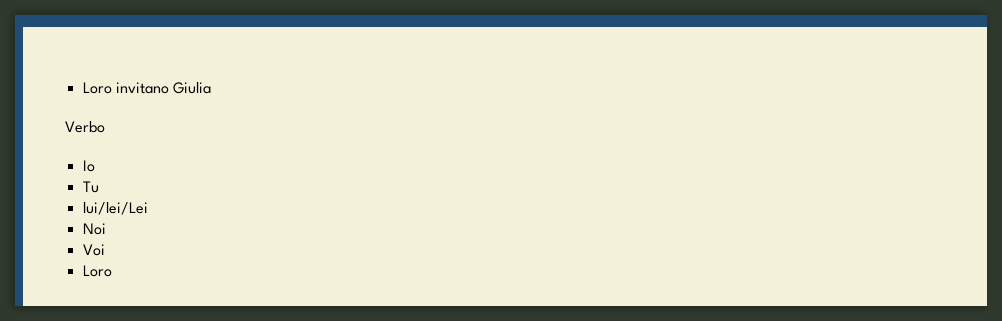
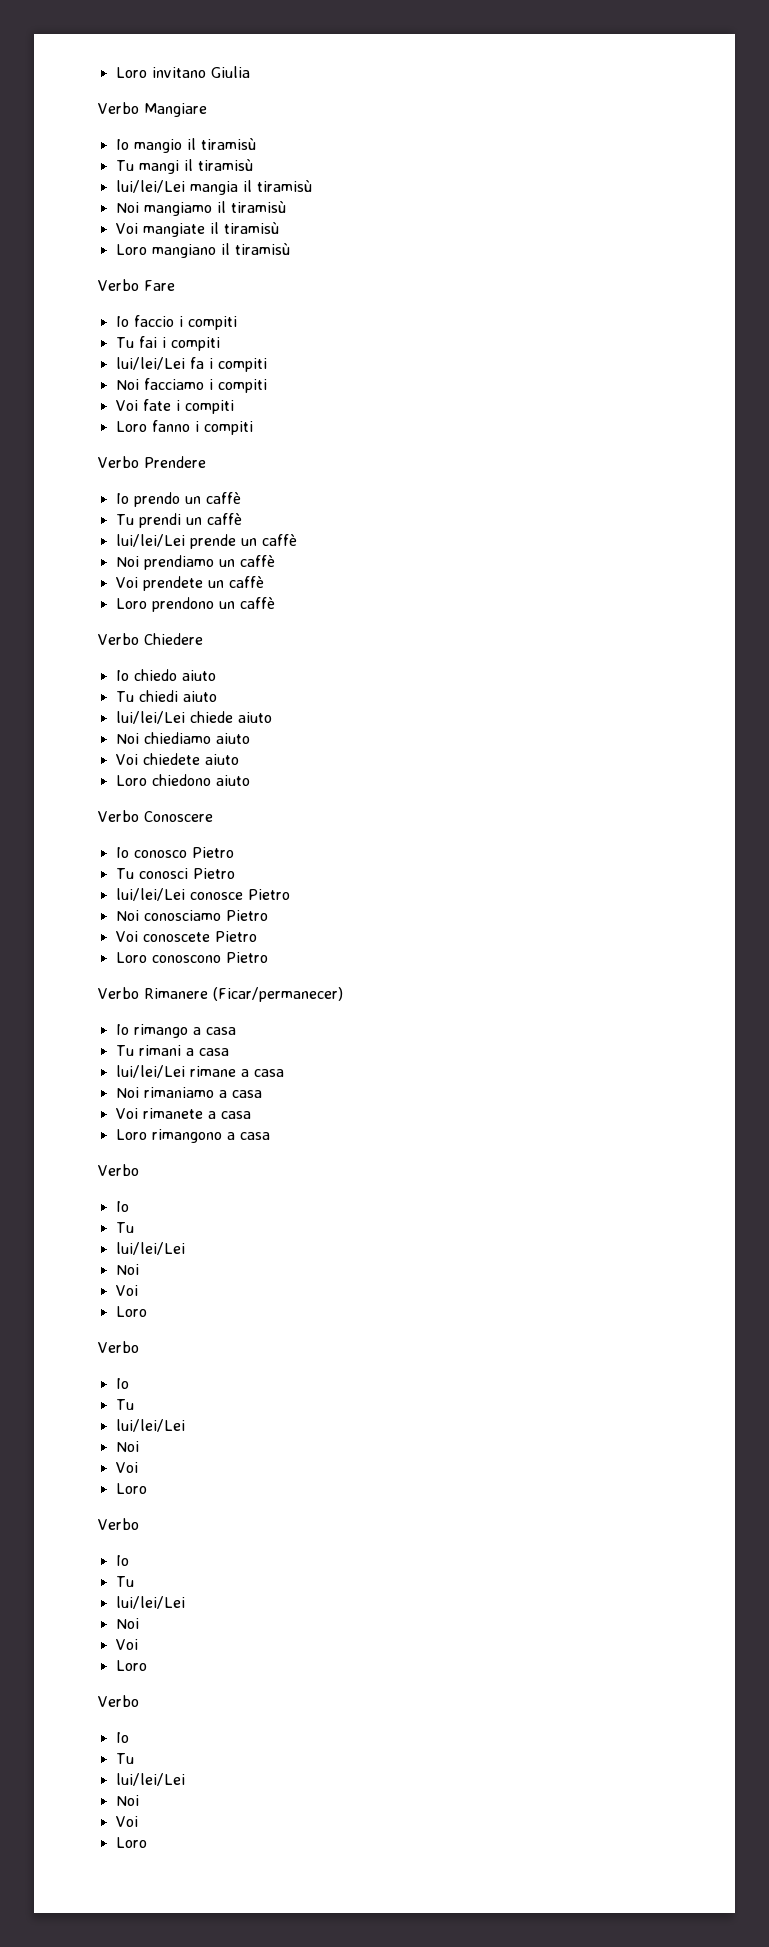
[65,121,105,133] [82,160,95,172] [82,181,99,193] [82,202,148,215] [82,223,106,235] [82,244,105,256] [82,265,112,277] // Verbo // Io // Tu // lui/lei/Lei // Noi // Voi // Loro -> [98,102,207,117] [115,138,256,153] [115,159,253,174] [115,180,312,195] [115,201,286,216] [115,222,279,237] [115,243,290,258] [98,279,175,291] [115,315,237,330] [115,336,220,351] [115,357,267,372] [115,378,267,393] [115,399,234,414] [115,420,253,435] [98,456,206,468] [115,492,241,507] [115,513,242,528] [115,534,297,549] [115,555,275,570] [115,576,264,591] [115,597,275,612] [98,633,203,645] [115,669,216,681] [115,690,217,702] [115,711,272,724] [115,732,250,744] [115,753,239,765] [115,774,250,786] [98,810,213,822] [115,847,234,858] [115,868,235,879] [115,888,290,901] [115,910,268,921] [115,931,257,942] [115,952,268,963] [98,987,343,1002] [115,1024,236,1038] [115,1045,229,1056] [115,1065,284,1078] [115,1087,262,1098] [115,1108,251,1119] [115,1129,270,1143] [98,1164,139,1176] [115,1201,129,1212] [115,1222,134,1233] [115,1242,185,1255] [115,1264,139,1275] [115,1285,138,1296] [115,1306,147,1317] [98,1341,139,1353] [115,1378,129,1389] [115,1399,134,1410] [115,1419,185,1432] [115,1441,139,1452] [115,1462,138,1473] [115,1483,147,1494] [98,1518,139,1530] [115,1555,129,1566] [115,1576,134,1587] [115,1596,185,1609] [115,1618,139,1629] [115,1639,138,1650] [115,1660,147,1671] [98,1695,139,1707] [115,1732,129,1743] [115,1753,134,1764] [115,1773,185,1786] [115,1795,139,1806] [115,1816,138,1827] [115,1837,147,1848] // Verbo Mangiare // Io mangio il tiramisù // Tu mangi il tiramisù // lui/lei/Lei mangia il tiramisù // Noi mangiamo il tiramisù // Voi mangiate il tiramisù // Loro mangiano il tiramisù // Verbo Fare // Io faccio i compiti // Tu fai i compiti // lui/lei/Lei fa i compiti // Noi facciamo i compiti // Voi fate i compiti // Loro fanno i compiti // Verbo Prendere // Io prendo un caffè // Tu prendi un caffè // lui/lei/Lei prende un caffè // Noi prendiamo un caffè // Voi prendete un caffè // Loro prendono un caffè // Verbo Chiedere // Io chiedo aiuto // Tu chiedi aiuto // lui/lei/Lei chiede aiuto // Noi chiediamo aiuto // Voi chiedete aiuto // Loro chiedono aiuto // Verbo Conoscere // Io conosco Pietro // Tu conosci Pietro // lui/lei/Lei conosce Pietro // Noi conosciamo Pietro // Voi conoscete Pietro // Loro conoscono Pietro // Verbo Rimanere (Ficar/permanecer) // Io rimango a casa // Tu rimani a casa // lui/lei/Lei rimane a casa // Noi rimaniamo a casa // Voi rimanete a casa // Loro rimangono a casa // Verbo // Io // Tu // lui/lei/Lei // Noi // Voi // Loro // Verbo // Io // Tu // lui/lei/Lei // Noi // Voi // Loro // Verbo // Io // Tu // lui/lei/Lei // Noi // Voi // Loro // Verbo // Io // Tu // lui/lei/Lei // Noi // Voi // Loro

